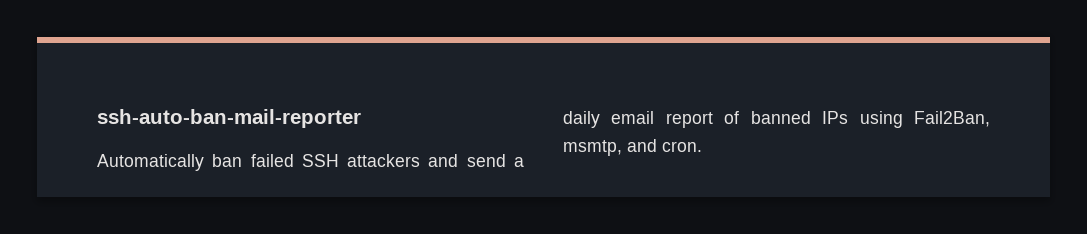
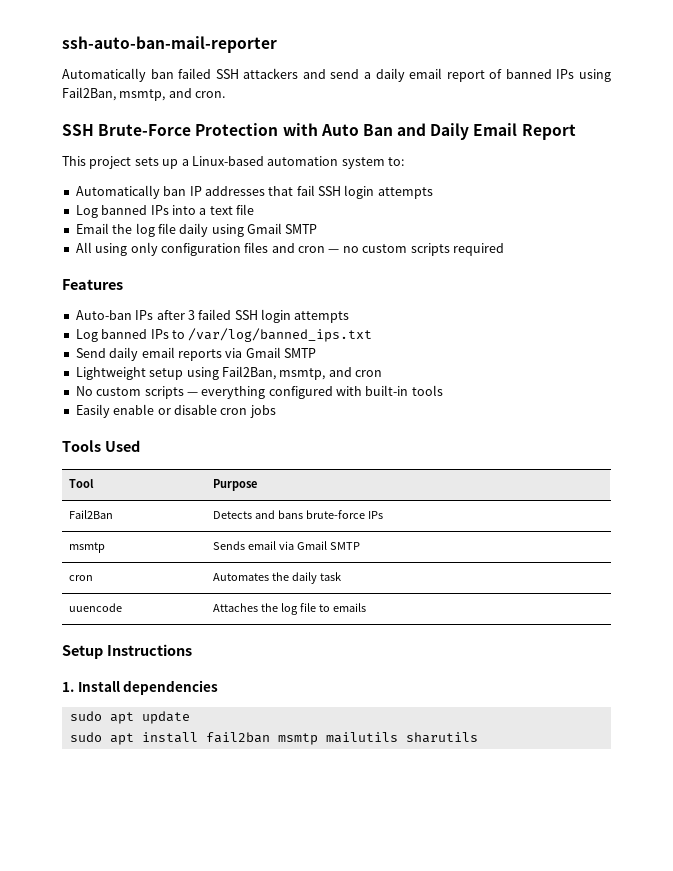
(702, 146) none -> [62,123,576,140] [62,156,404,169] [75,185,433,199] [75,204,254,218] [75,223,318,237] [75,242,504,256] [62,279,123,290] [75,309,350,323] [75,328,373,342] [75,347,316,361] [75,366,382,380] [75,385,443,399] [75,404,276,418] [62,440,140,452] [68,479,94,488] [212,479,257,491] [68,510,113,519] [212,510,383,519] [68,542,105,553] [212,541,360,550] [68,575,93,581] [212,572,341,584] [68,603,122,612] [212,603,366,615] [62,644,192,659] [62,680,219,695] [69,711,190,724] [69,732,478,745] // SSH Brute-Force Protection with Auto Ban and Daily Email Report // This project sets up a Linux-based automation system to: // Automatically ban IP addresses that fail SSH login attempts // Log banned IPs into a text file // Email the log file daily using Gmail SMTP // All using only configuration files and cron — no custom scripts required // Features // Auto-ban IPs after 3 failed SSH login attempts // Log banned IPs to /var/log/banned_ips.txt // Send daily email reports via Gmail SMTP // Lightweight setup using Fail2Ban, msmtp, and cron // No custom scripts — everything configured with built-in tools // Easily enable or disable cron jobs // Tools Used // Tool | Purpose // Fail2Ban | Detects and bans brute-force IPs // msmtp | Sends email via Gmail SMTP // cron | Automates the daily task // uuencode | Attaches the log file to emails // Setup Instructions // 1. Install dependencies // sudo apt update // sudo apt install fail2ban msmtp mailutils sharutils

